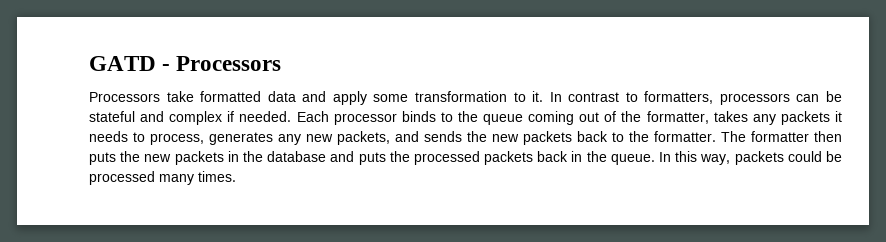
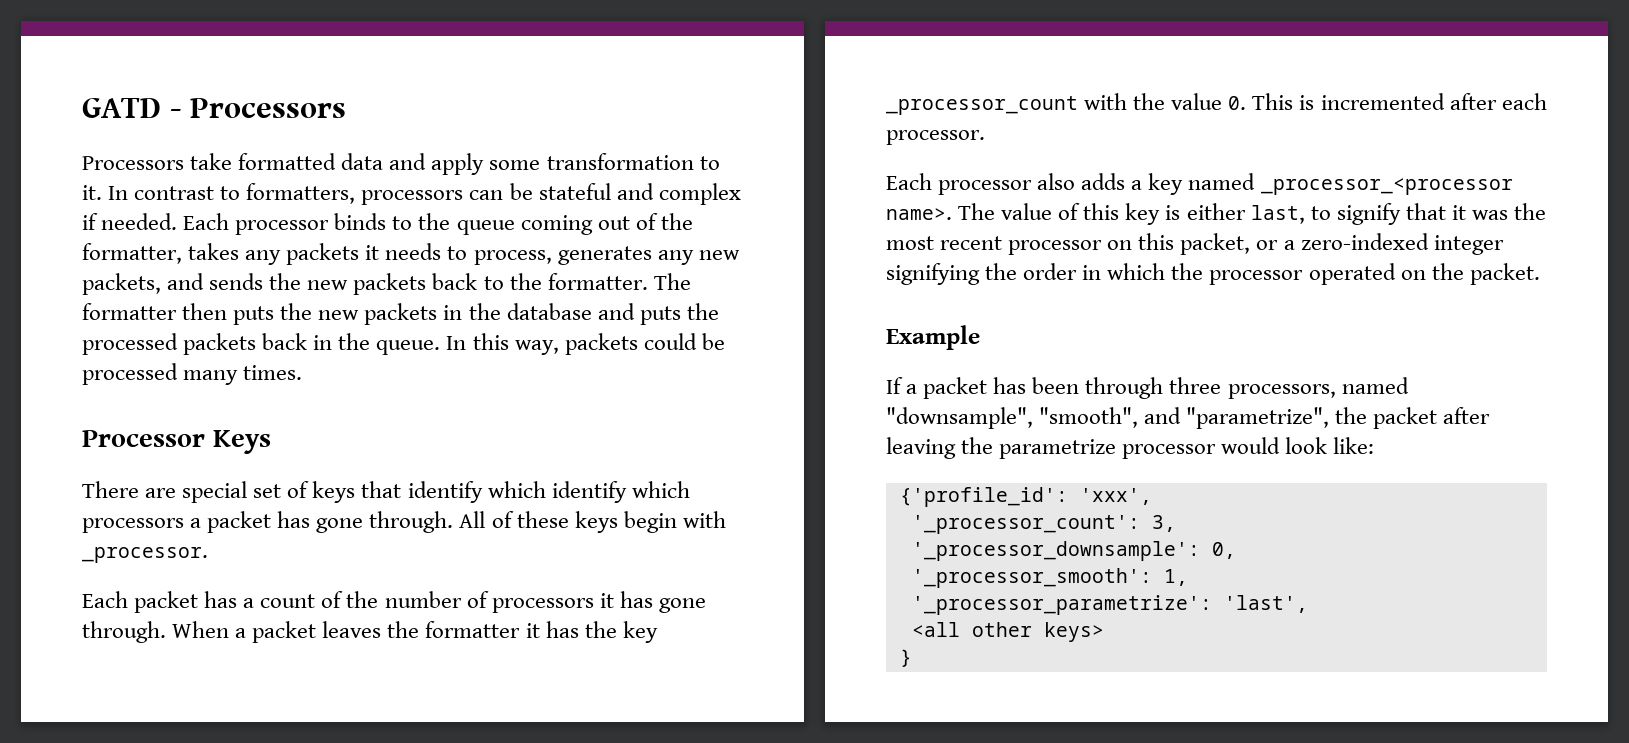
(236, 176) none -> [82,430,271,454] [82,481,690,503] [82,511,726,533] [82,547,208,563] [82,591,706,613] [82,621,658,643] [886,93,1547,115] [886,130,985,145] [886,173,1513,195] [886,203,1547,225] [886,233,1504,255] [886,263,1540,285] [886,325,980,350] [886,377,1409,399] [886,407,1491,429] [886,437,1375,459] [899,487,1152,507] [911,515,1176,534] [911,541,1236,561] [911,568,1188,588] [911,595,1308,615] [911,622,1104,642] [899,649,912,667] // Processor Keys // There are special set of keys that identify which identify which processors a packet has gone through. All of these keys begin with _processor. // Each packet has a count of the number of processors it has gone through. When a packet leaves the formatter it has the key _processor_count with the value 0. This is incremented after each processor. // Each processor also adds a key named _processor_<processor name>. The value of this key is either last, to signify that it was the most recent processor on this packet, or a zero-indexed integer signifying the order in which the processor operated on the packet. // Example // If a packet has been through three processors, named "downsample", "smooth", and "parametrize", the packet after leaving the parametrize processor would look like: // {'profile_id': 'xxx', // '_processor_count': 3, // '_processor_downsample': 0, // '_processor_smooth': 1, // '_processor_parametrize': 'last', // <all other keys> // }

